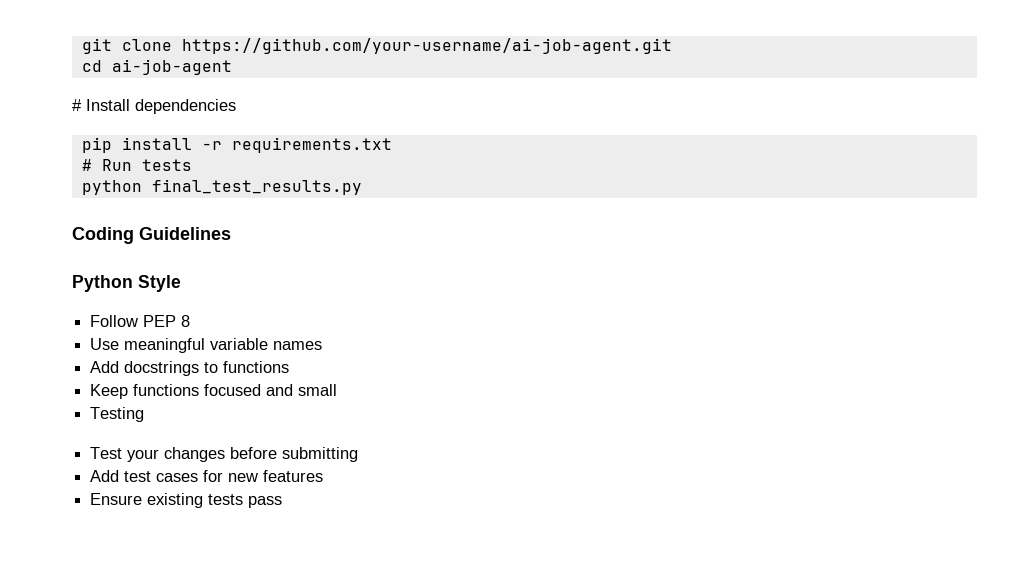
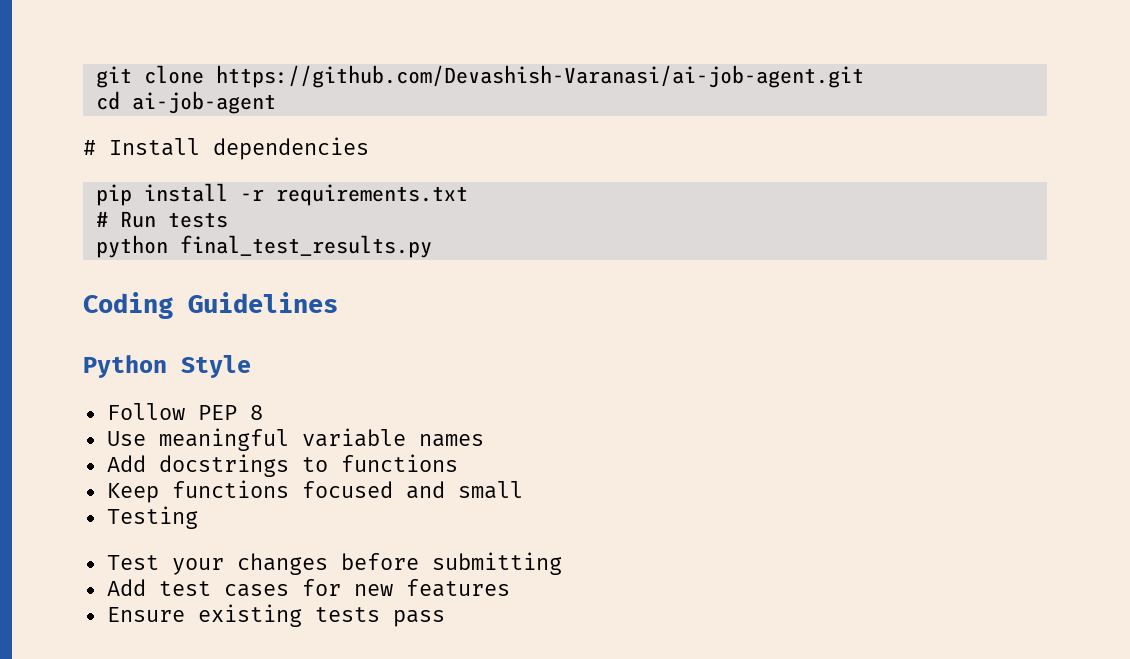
[181,38,672,54] https://github.com/your-username/ai-job-agent.git -> [215,65,864,88] https://github.com/Devashish-Varanasi/ai-job-agent.git

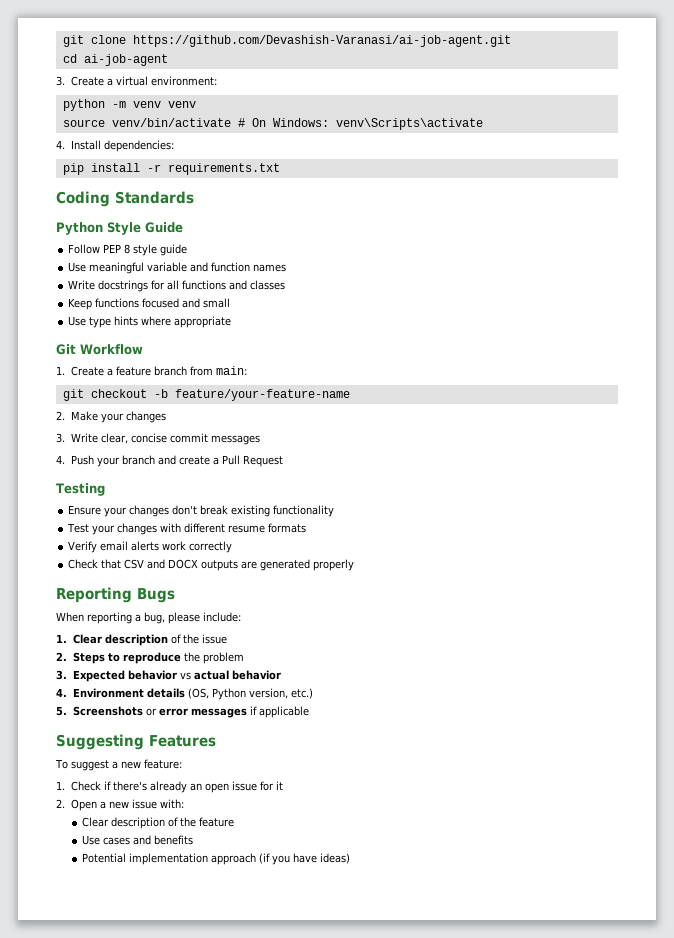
[83,137,369,160] # Install dependencies -> [56,76,217,86] [62,99,196,111] [62,118,483,130] [56,140,174,152] 3. Create a virtual environment: // python -m venv venv // source venv/bin/activate # On Windows: venv\Scripts\activate // 4. Install dependencies:
[95,211,228,228] [95,235,432,258] // # Run tests // python final_test_results.py -> (280, 169) none
[188,292,338,313] Guidelines -> [115,191,194,204] Standards
(251, 366) none -> [145,222,183,233] Guide
(263, 412) none -> [133,244,188,256] style guide
(406, 437) none -> [190,262,251,272] and function
[106,454,458,477] Add docstrings to functions -> [68,280,286,292] Write docstrings for all functions and classes
[106,506,198,529] [106,552,562,575] [106,579,510,597] [106,604,445,627] Testing // Test your changes before submitting // Add test cases for new features // Ensure existing tests pass -> [68,316,232,328] [56,344,143,355] [56,366,247,376] [62,389,350,401] [56,411,166,423] [56,433,260,445] [56,455,283,467] [56,483,105,496] [68,505,335,517] [67,523,307,535] [68,541,233,553] [68,559,355,571] [56,587,175,603] [56,612,241,624] [56,634,227,646] [56,652,244,664] [56,670,281,682] [56,688,313,700] [56,706,309,718] [56,734,216,750] [55,759,182,771] [56,781,283,793] [56,799,184,811] [81,817,234,829] [81,835,193,845] [81,853,350,865] Use type hints where appropriate // Git Workflow // 1. Create a feature branch from main: // git checkout -b feature/your-feature-name // 2. Make your changes // 3. Write clear, concise commit messages // 4. Push your branch and create a Pull Request // Testing // Ensure your changes don't break existing functionality // Test your changes with different resume formats // Verify email alerts work correctly // Check that CSV and DOCX outputs are generated properly // Reporting Bugs // When reporting a bug, please include: // 1. Clear description of the issue // 2. Steps to reproduce the problem // 3. Expected behavior vs actual behavior // 4. Environment details (OS, Python version, etc.) // 5. Screenshots or error messages if applicable // Suggesting Features // To suggest a new feature: // 1. Check if there's already an open issue for it // 2. Open a new issue with: // Clear description of the feature // Use cases and benefits // Potential implementation approach (if you have ideas)

